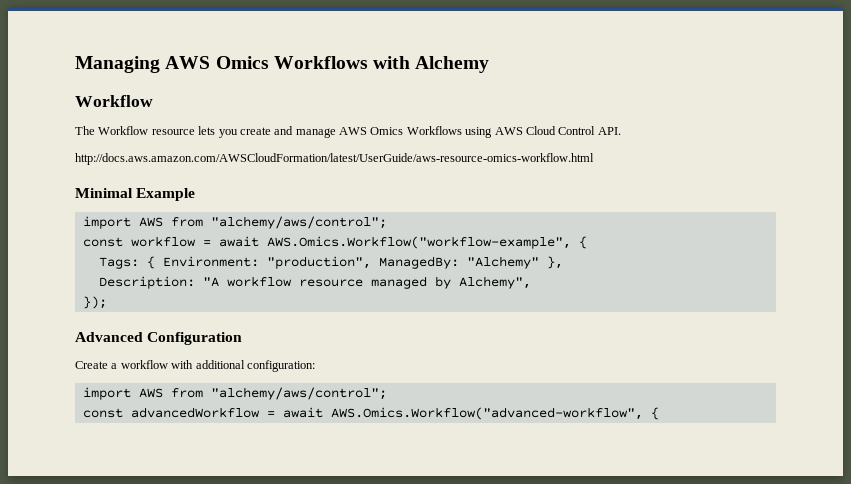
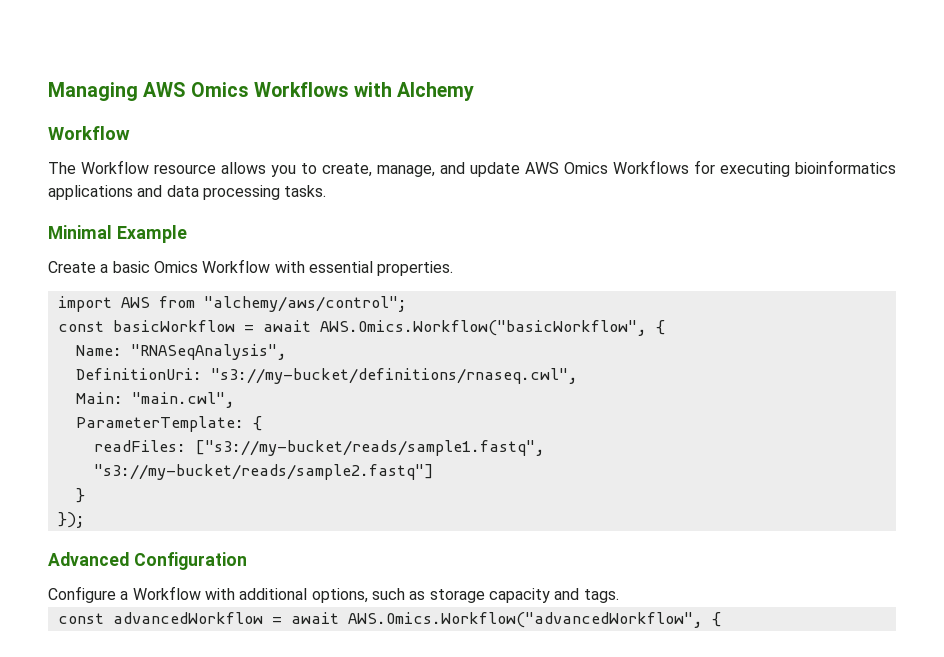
[198,126,621,138] [75,153,594,165] [75,188,196,201] [82,216,387,229] [82,236,587,249] [98,256,563,269] [98,276,531,289] [82,296,107,309] [75,332,243,345] [75,360,315,372] [82,387,387,400] lets you create and manage AWS Omics Workflows using AWS Cloud Control API. // http://docs.aws.amazon.com/AWSCloudFormation/latest/UserGuide/aws-resource-omics-workflow.html // Minimal Example // import AWS from "alchemy/aws/control"; // const workflow = await AWS.Omics.Workflow("workflow-example", { // Tags: { Environment: "production", ManagedBy: "Alchemy" }, // Description: "A workflow resource managed by Alchemy", // }); // Advanced Configuration // Create a workflow with additional configuration: // import AWS from "alchemy/aws/control"; -> [221,160,896,177] [48,185,327,200] [48,225,187,243] [48,259,454,276] [57,296,407,312] [57,320,665,336] [75,344,287,360] [75,368,578,384] [75,392,235,408] [75,416,262,432] [93,440,545,456] [93,464,434,480] [75,488,85,503] [57,512,85,528] [48,552,247,570] [48,586,619,603] allows you to create, manage, and update AWS Omics Workflows for executing bioinformatics applications and data processing tasks. // Minimal Example // Create a basic Omics Workflow with essential properties. // import AWS from "alchemy/aws/control"; // const basicWorkflow = await AWS.Omics.Workflow("basicWorkflow", { // Name: "RNASeqAnalysis", // DefinitionUri: "s3://my-bucket/definitions/rnaseq.cwl", // Main: "main.cwl", // ParameterTemplate: { // readFiles: ["s3://my-bucket/reads/sample1.fastq", "s3://my-bucket/reads/sample2.fastq"] // } // }); // Advanced Configuration // Configure a Workflow with additional options, such as storage capacity and tags.
[330,407,643,420] AWS.Omics.Workflow("advanced-workflow", -> [347,612,703,628] AWS.Omics.Workflow("advancedWorkflow",

